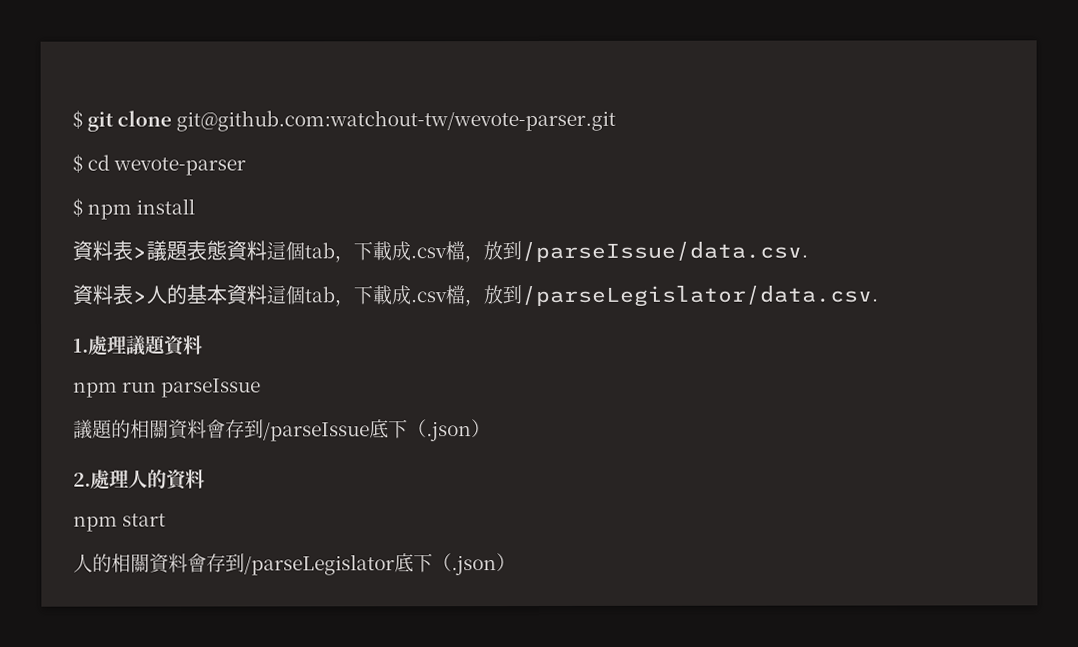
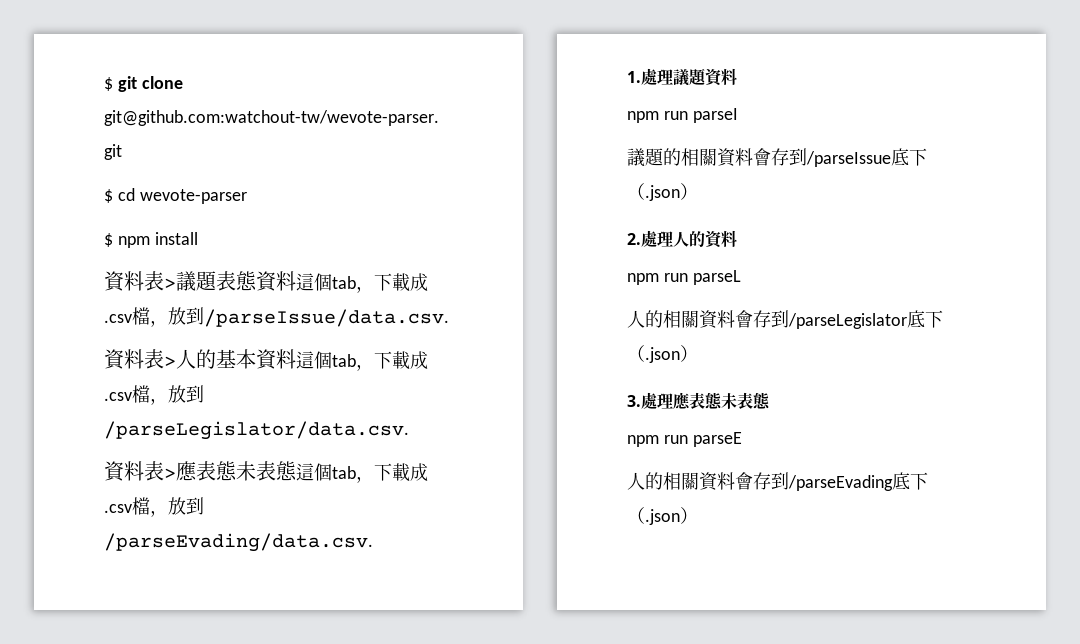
(878, 296) none -> [104,461,428,483] [104,497,204,517] [104,533,373,552] // 資料表>應表態未表態這個tab，下載成.csv檔，放到/parseEvading/data.csv.
[161,378,262,398] parseIssue -> [692,108,738,123] parseI
[122,513,167,527] start -> [663,270,741,285] run parseL
(516, 562) none -> [627,392,770,410] [627,432,742,447] [627,472,928,491] [627,507,698,525] // 3.處理應表態未表態 // npm run parseE // 人的相關資料會存到/parseEvading底下（.json）

